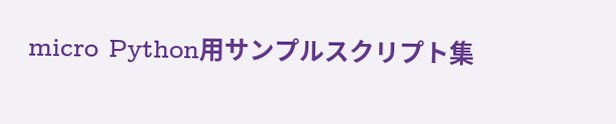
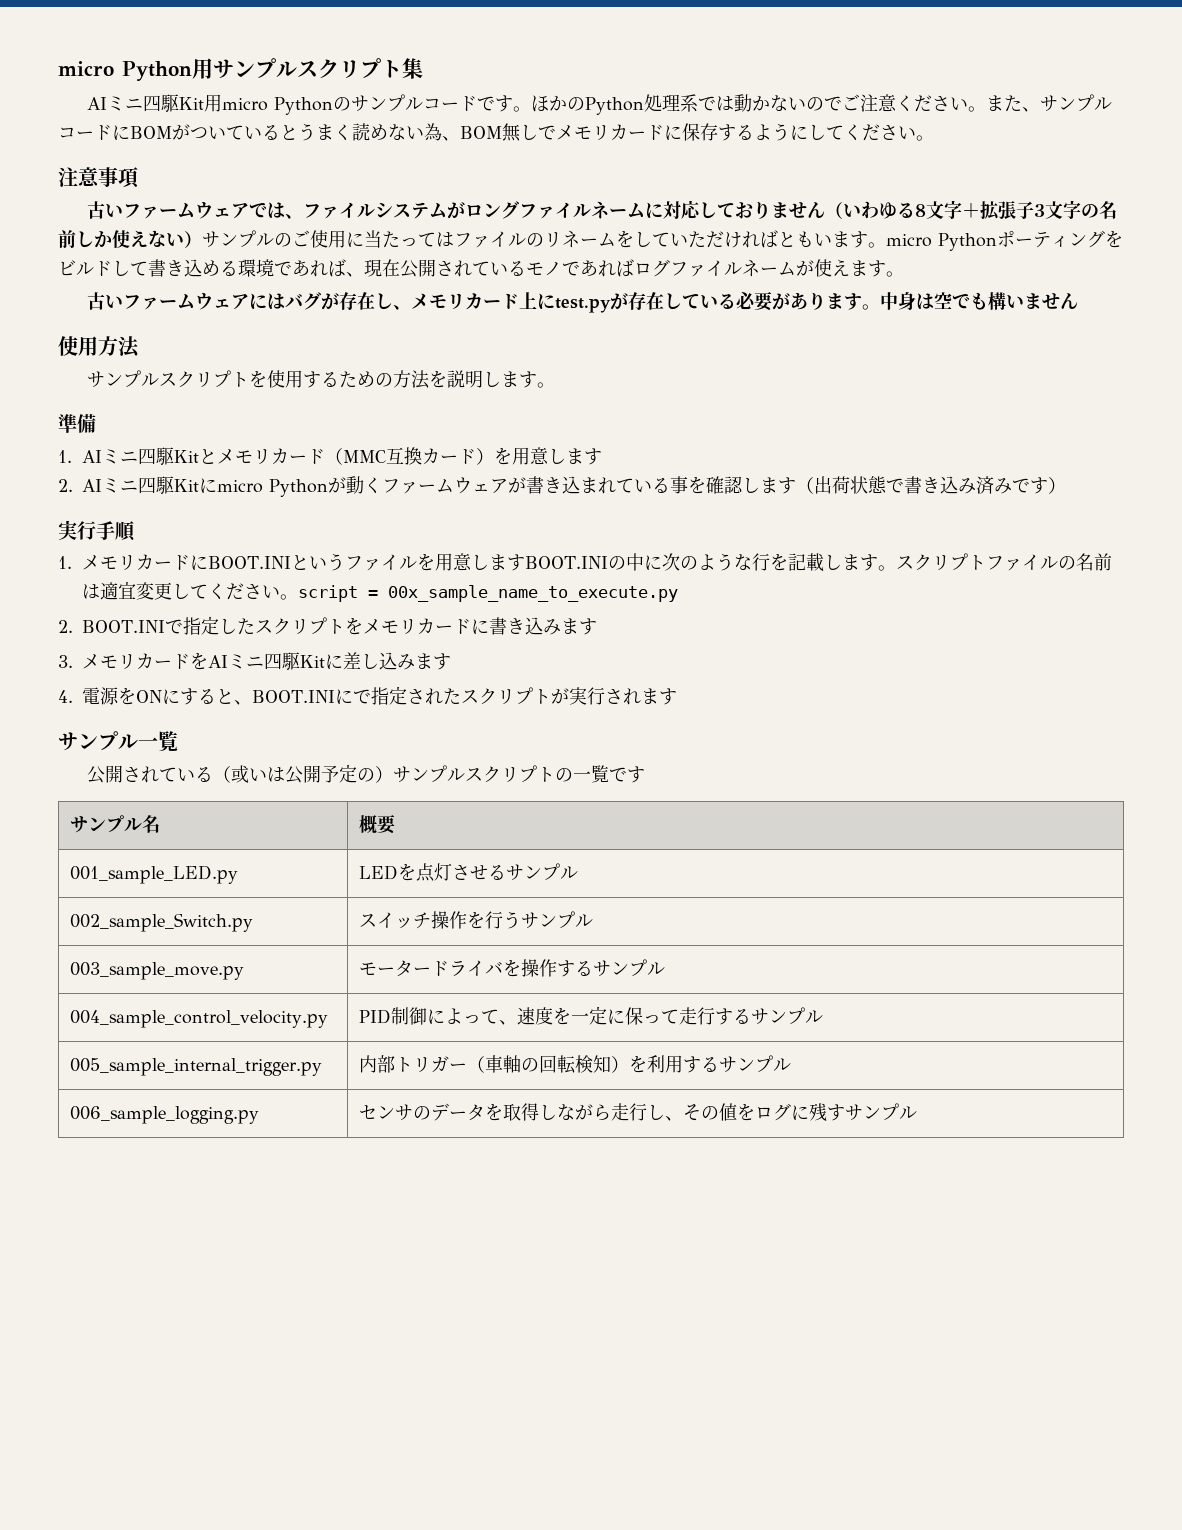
(475, 53) none -> [87,94,1113,115] [58,123,934,142] [58,167,139,188] [87,200,1118,220] [58,230,1123,251] [58,259,904,278] [87,292,1079,313] [58,336,140,358] [87,370,556,389] [58,414,96,433] [58,447,603,465] [58,476,1067,497] [58,520,135,541] [58,553,1113,572] [82,582,679,602] [58,616,598,635] [58,652,452,670] [58,686,678,705] [58,731,178,752] [87,764,646,784] [70,815,161,833] [359,815,397,834] [70,865,239,884] [359,863,579,882] [70,913,254,932] [359,911,594,929] [70,962,245,980] [359,959,666,977] [70,1010,329,1028] [359,1006,824,1025] [70,1058,323,1076] [359,1055,792,1074] [70,1106,260,1124] [359,1103,918,1122] // AIミニ四駆Kit用micro Pythonのサンプルコードです。ほかのPython処理系では動かないのでご注意ください。また、サンプルコードにBOMがついているとうまく読めない為、BOM無しでメモリカードに保存するようにしてください。 // 注意事項 // 古いファームウェアでは、ファイルシステムがロングファイルネームに対応しておりません（いわゆる8文字＋拡張子3文字の名前しか使えない）サンプルのご使用に当たってはファイルのリネームをしていただければともいます。micro Pythonポーティングをビルドして書き込める環境であれば、現在公開されているモノであればログファイルネームが使えます。 // 古いファームウェアにはバグが存在し、メモリカード上にtest.pyが存在している必要があります。中身は空でも構いません // 使用方法 // サンプルスクリプトを使用するための方法を説明します。 // 準備 // 1. AIミニ四駆Kitとメモリカード（MMC互換カード）を用意します // 2. AIミニ四駆Kitにmicro Pythonが動くファームウェアが書き込まれている事を確認します（出荷状態で書き込み済みです） // 実行手順 // 1.メモリカードにBOOT.INIというファイルを用意しますBOOT.INIの中に次のような行を記載します。スクリプトファイルの名前は適宜変更してください。script = 00x_sample_name_to_execute.py // 2. BOOT.INIで指定したスクリプトをメモリカードに書き込みます // 3.メモリカードをAIミニ四駆Kitに差し込みます // 4.電源をONにすると、BOOT.INIにで指定されたスクリプトが実行されます // サンプル一覧 // 公開されている（或いは公開予定の）サンプルスクリプトの一覧です // サンプル名 | 概要 // 001_sample_LED.py | LEDを点灯させるサンプル // 002_sample_Switch.py | スイッチ操作を行うサンプル // 003_sample_move.py | モータードライバを操作するサンプル // 004_sample_control_velocity.py | PID制御によって、速度を一定に保って走行するサンプル // 005_sample_internal_trigger.py | 内部トリガー（車軸の回転検知）を利用するサンプル // 006_sample_logging.py | センサのデータを取得しながら走行し、その値をログに残すサンプル

